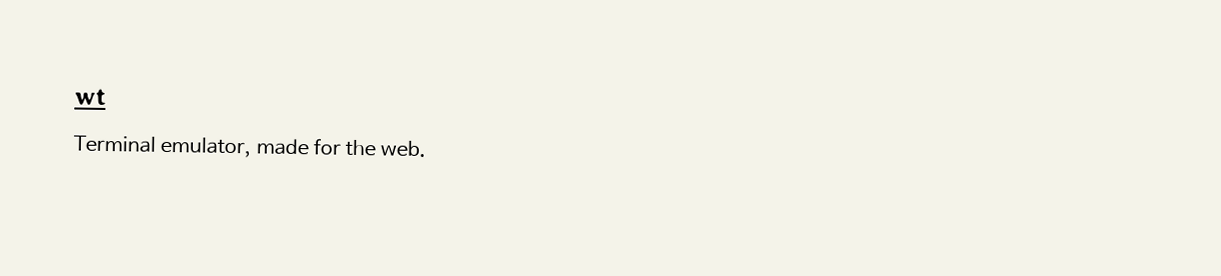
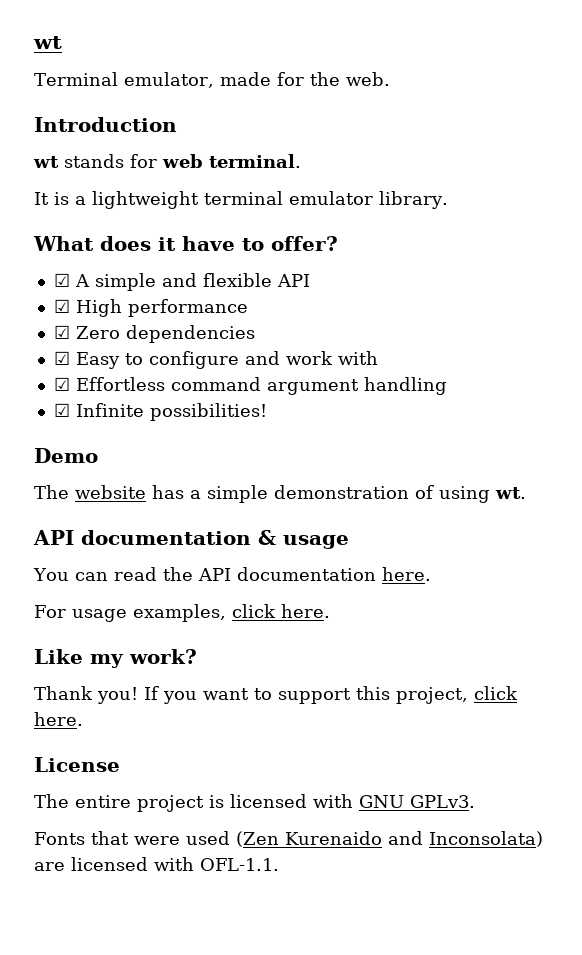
(427, 149) none -> [34,117,177,132] [33,154,301,168] [34,191,448,209] [33,236,338,251] [53,273,310,291] [53,299,248,317] [53,325,255,343] [53,351,378,369] [53,377,447,395] [53,403,267,421] [34,448,98,463] [34,485,526,503] [33,530,349,549] [33,567,431,581] [34,604,330,622] [34,649,197,668] [34,686,518,704] [34,712,83,726] [34,757,120,772] [34,794,475,812] [34,831,543,847] [34,857,279,871] // Introduction // wt stands for web terminal. // It is a lightweight terminal emulator library. // What does it have to offer? // ☑ A simple and flexible API // ☑ High performance // ☑ Zero dependencies // ☑ Easy to configure and work with // ☑ Effortless command argument handling // ☑ Infinite possibilities! // Demo // The website has a simple demonstration of using wt. // API documentation & usage // You can read the API documentation here. // For usage examples, click here. // Like my work? // Thank you! If you want to support this project, click here. // License // The entire project is licensed with GNU GPLv3. // Fonts that were used (Zen Kurenaido and Inconsolata) are licensed with OFL-1.1.

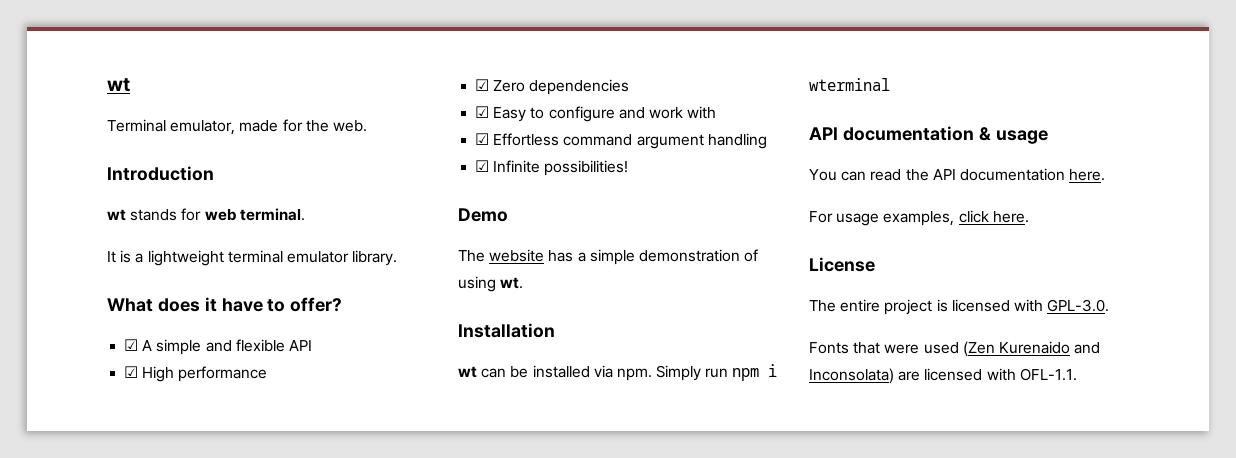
(526, 493) none -> [458,323,555,338] [458,364,778,381] [809,78,890,91] // Installation // wt can be installed via npm. Simply run npm i wterminal
[34,649,197,668] [34,686,518,704] [34,712,83,726] // Like my work? // Thank you! If you want to support this project, click here. -> (1029, 217) none
[359,795,475,808] GNU GPLv3. -> [1047,299,1110,312] GPL-3.0.

